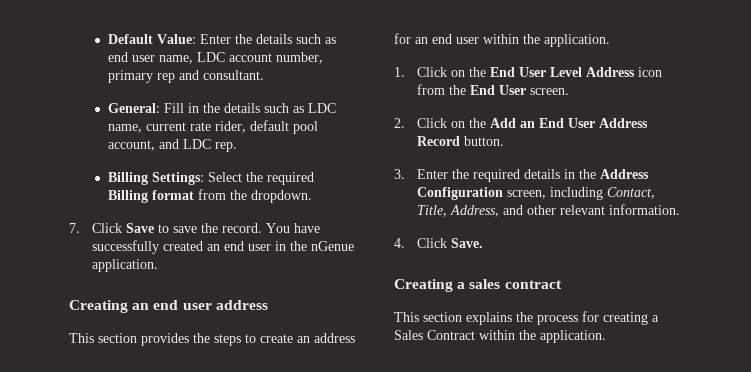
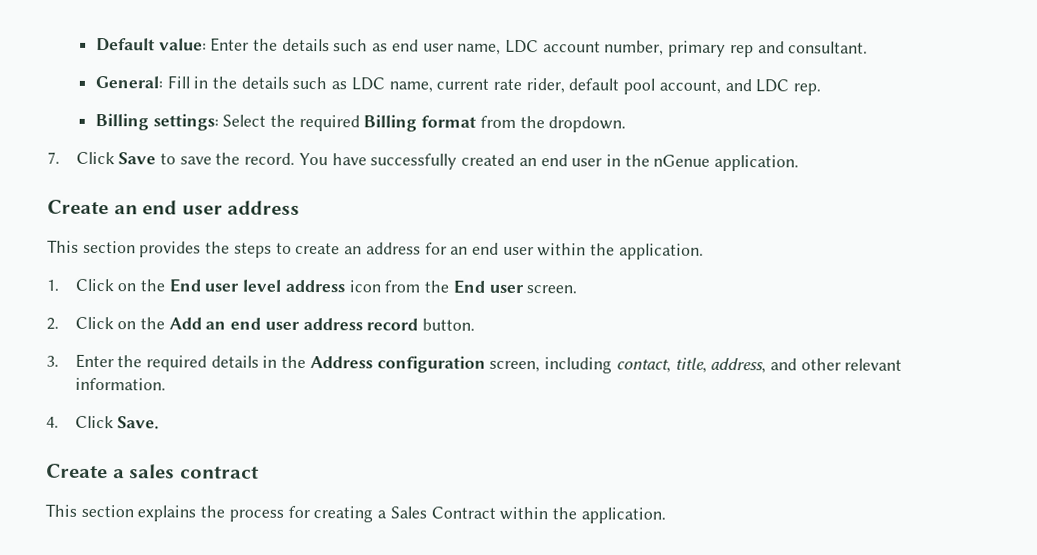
[156,34,196,44] Value: -> [158,38,207,51] value:
[151,172,204,185] Settings: -> [152,113,219,131] settings:
[69,300,128,313] Creating -> [47,199,109,215] Create
[519,67,636,77] User Level Address -> [204,279,345,293] user level address
[499,85,527,95] User -> [488,284,524,294] user
[539,118,649,128] [417,136,461,146] End User Address Record -> [230,317,419,331] end user address record
[417,187,504,200] Configuration -> [376,355,486,373] configuration
[607,187,656,199] [417,205,500,217] Contact, Title, Address, -> [615,357,767,374] contact, title, address,
[394,279,453,292] Creating -> [46,463,108,479] Create

